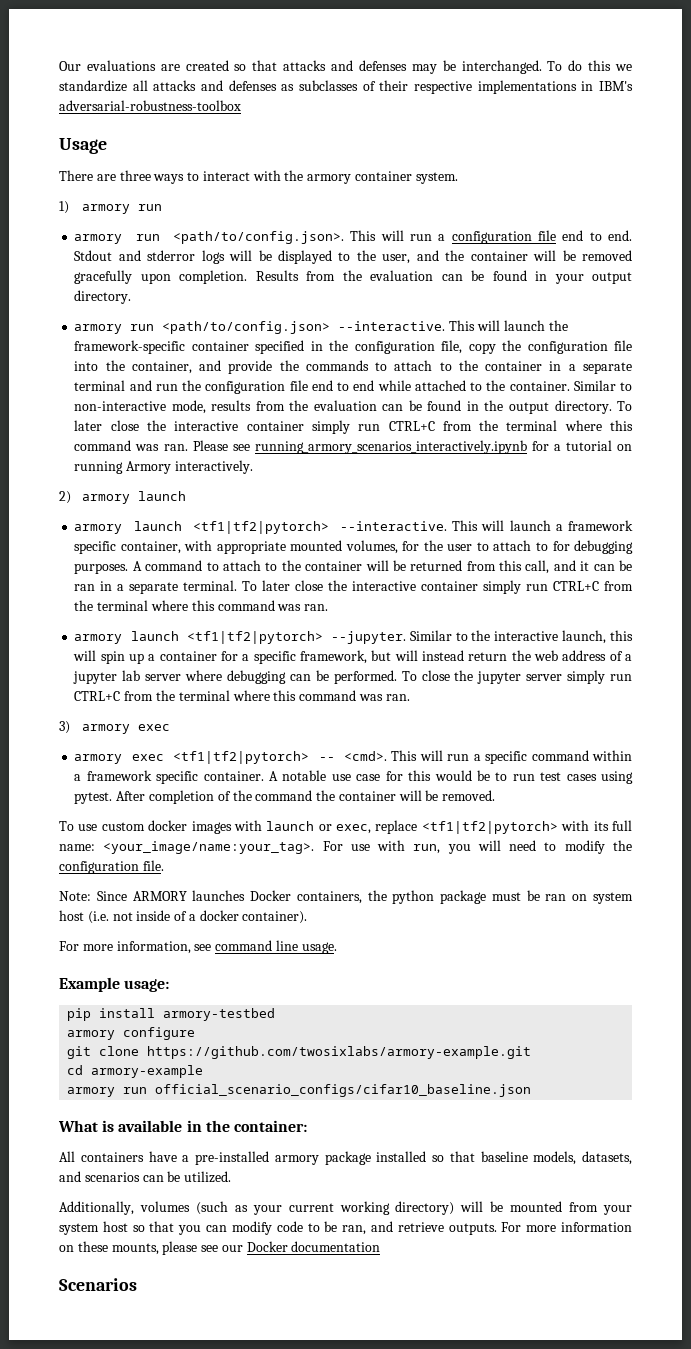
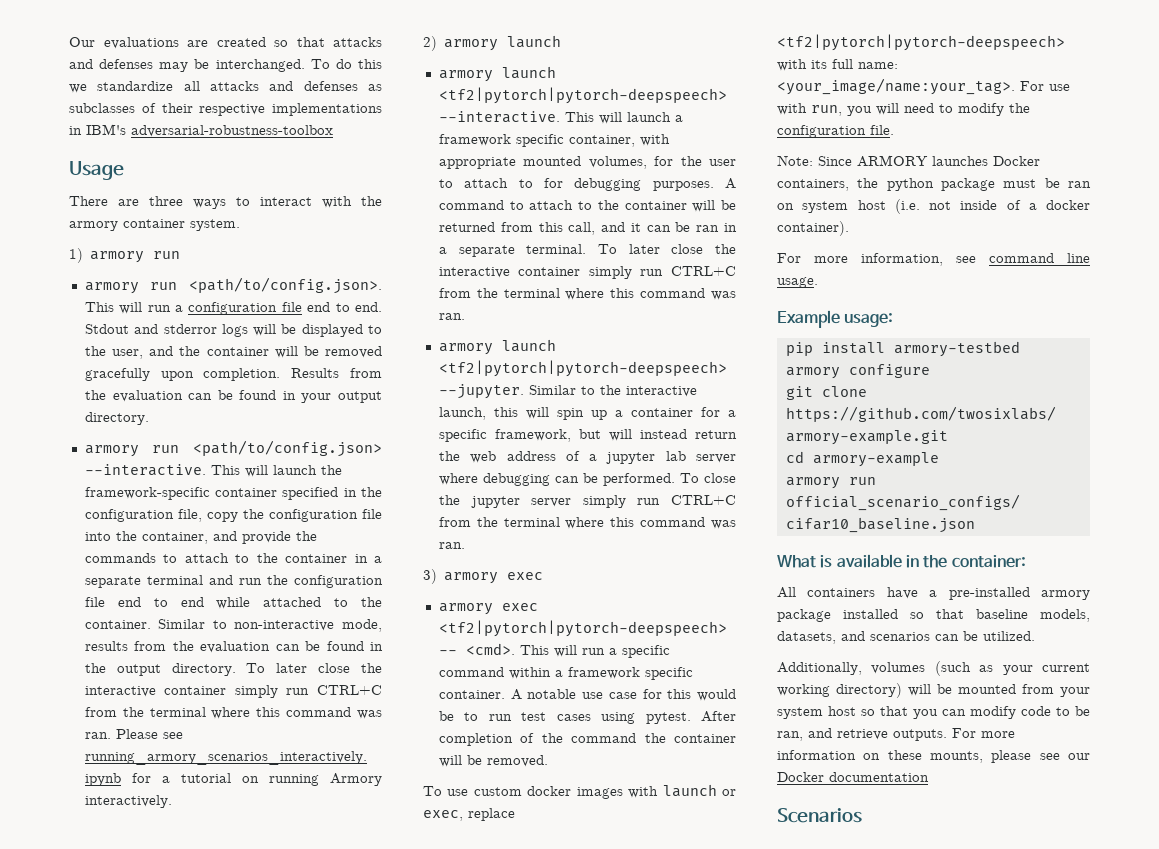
[192,521,329,534] <tf1|tf2|pytorch> -> [438,87,727,104] <tf2|pytorch|pytorch-deepspeech>
[186,631,323,644] <tf1|tf2|pytorch> -> [438,360,727,377] <tf2|pytorch|pytorch-deepspeech>
[173,751,310,764] <tf1|tf2|pytorch> -> [438,620,727,637] <tf2|pytorch|pytorch-deepspeech>
[421,821,558,834] <tf1|tf2|pytorch> -> [777,34,1065,51] <tf2|pytorch|pytorch-deepspeech>

